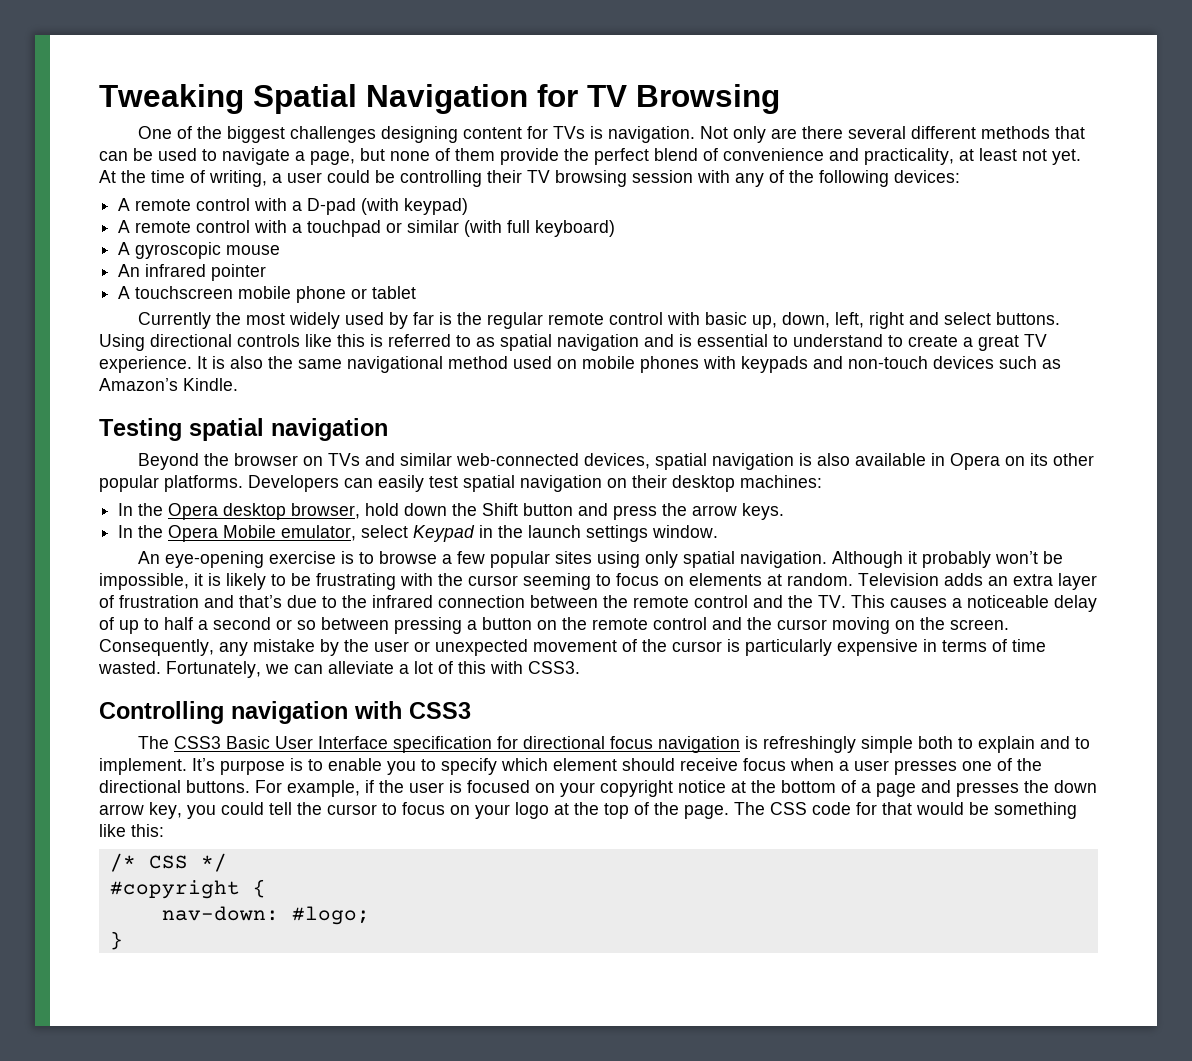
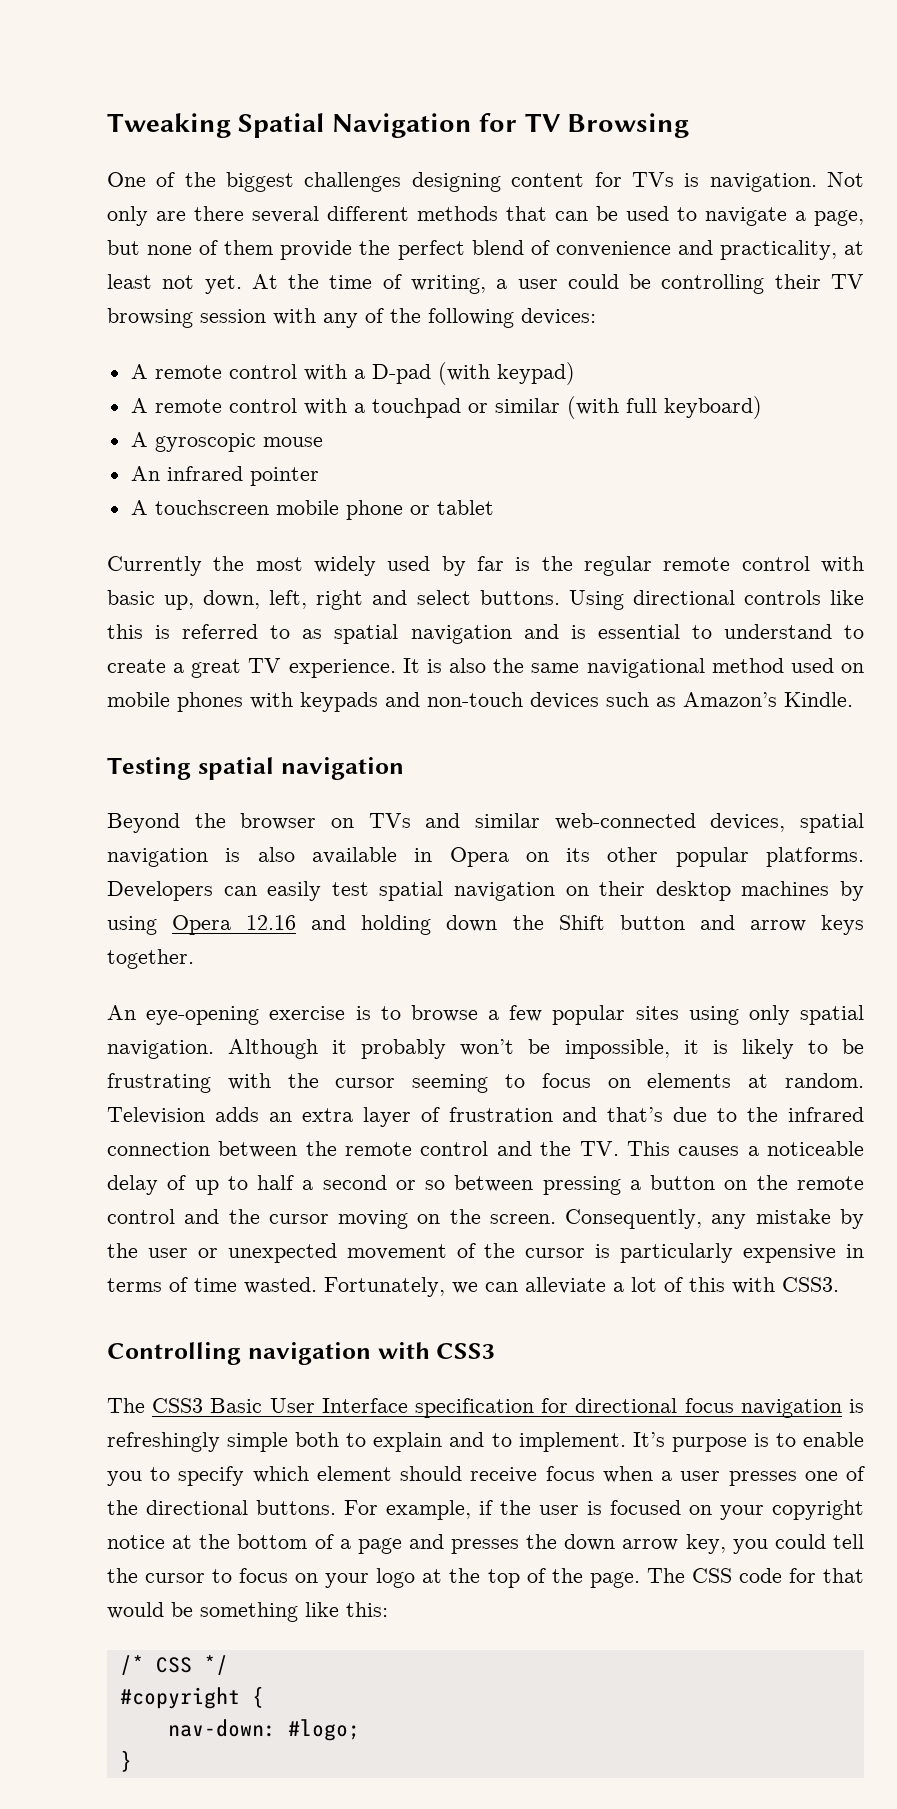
[740,475,822,488] [118,503,400,520] machines: // In the Opera desktop browser, hold -> [741,881,865,901] [107,915,432,935] machines by using Opera 12.16 and holding
[613,503,785,520] [118,525,719,542] press the arrow keys. // In the Opera Mobile emulator, select Keypad in the launch settings window. -> [749,915,864,935] [107,949,194,969] arrow keys together.

